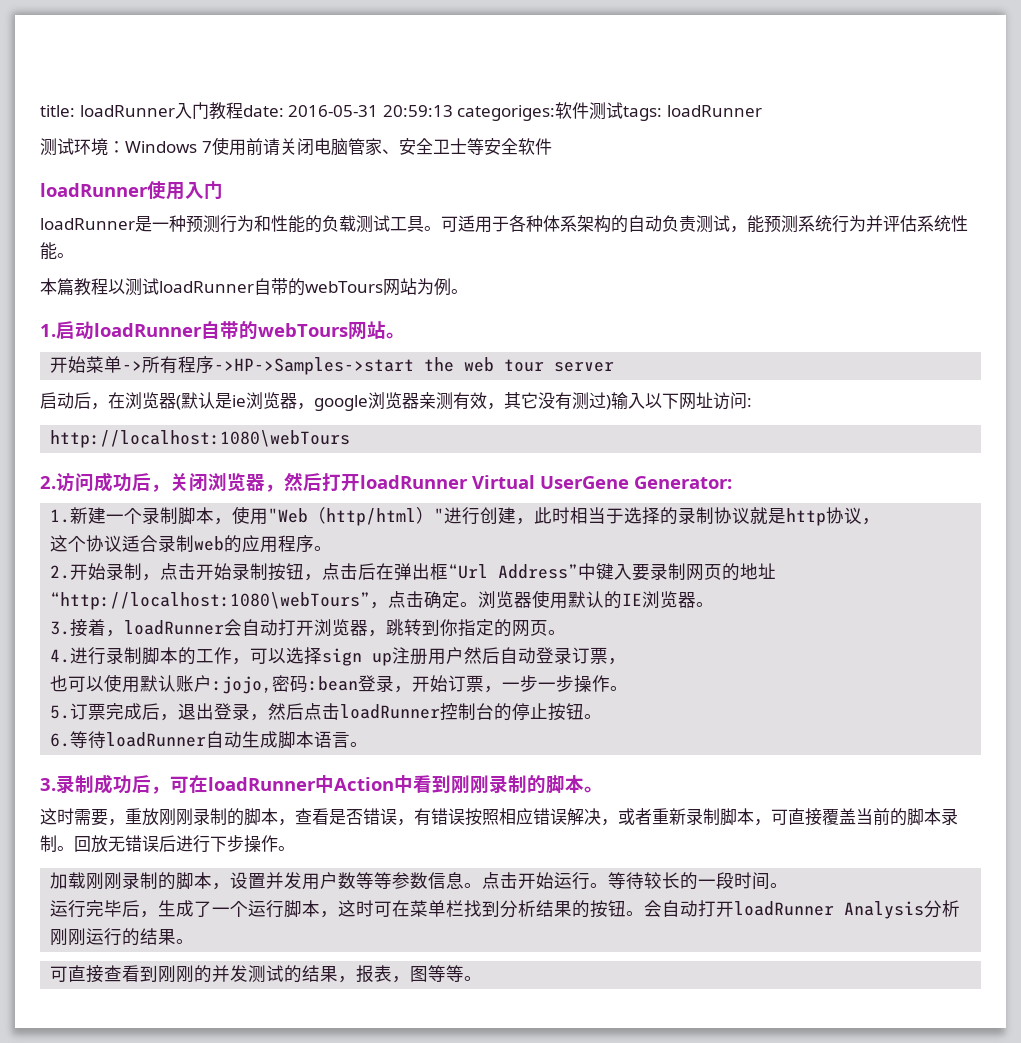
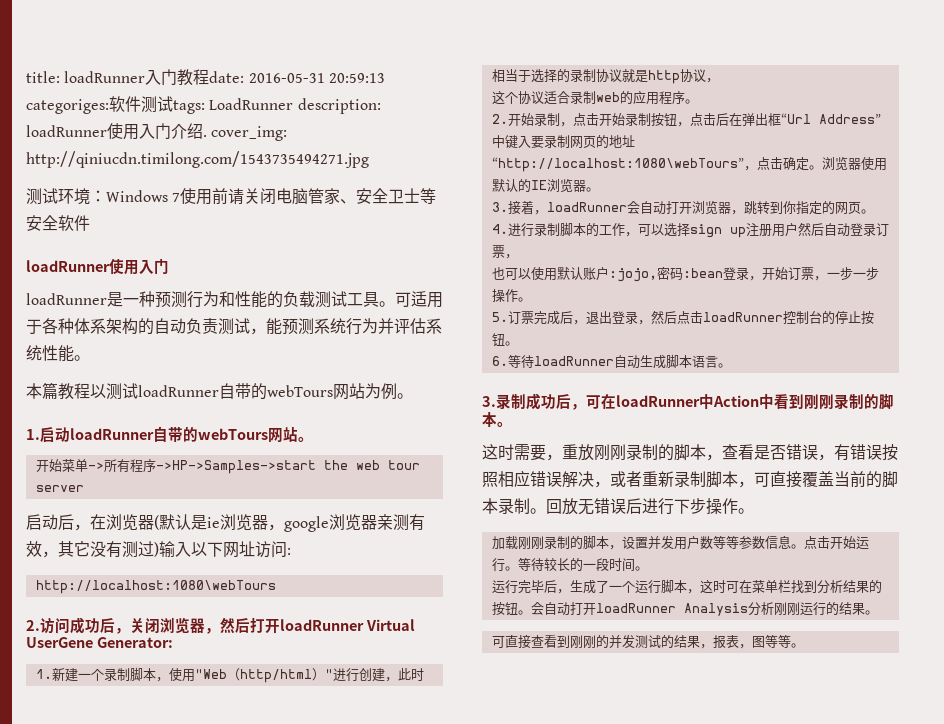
[666,105,762,117] loadRunner -> [209,98,381,114] [26,123,288,141] [26,151,369,168] LoadRunner description: loadRunner使用入门介绍. cover_img: http://qiniucdn.timilong.com/1543735494271.jpg

